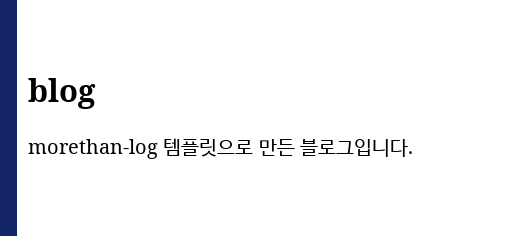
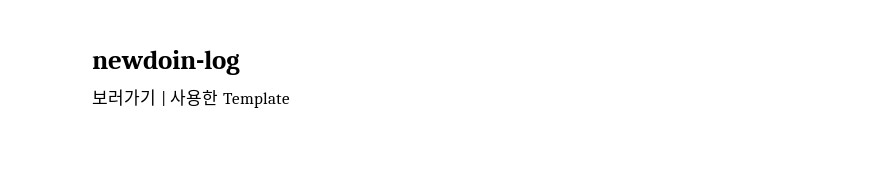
[28,78,96,109] [28,138,414,159] blog // morethan-log 템플릿으로 만든 블로그입니다. -> [92,50,240,75] [92,89,290,108] newdoin-log // 보러가기 | 사용한 Template

